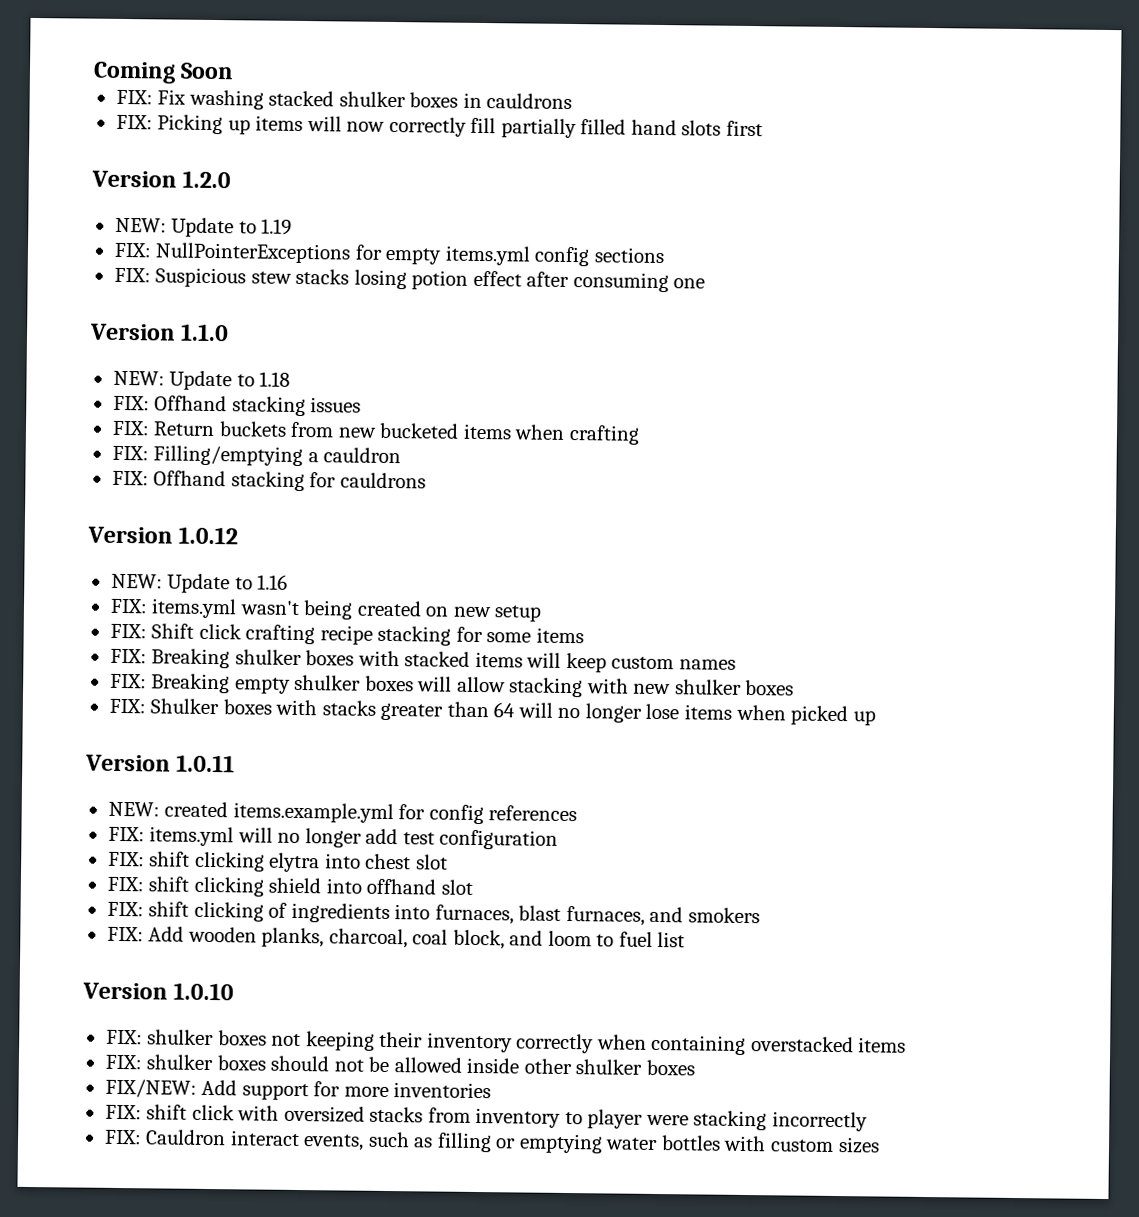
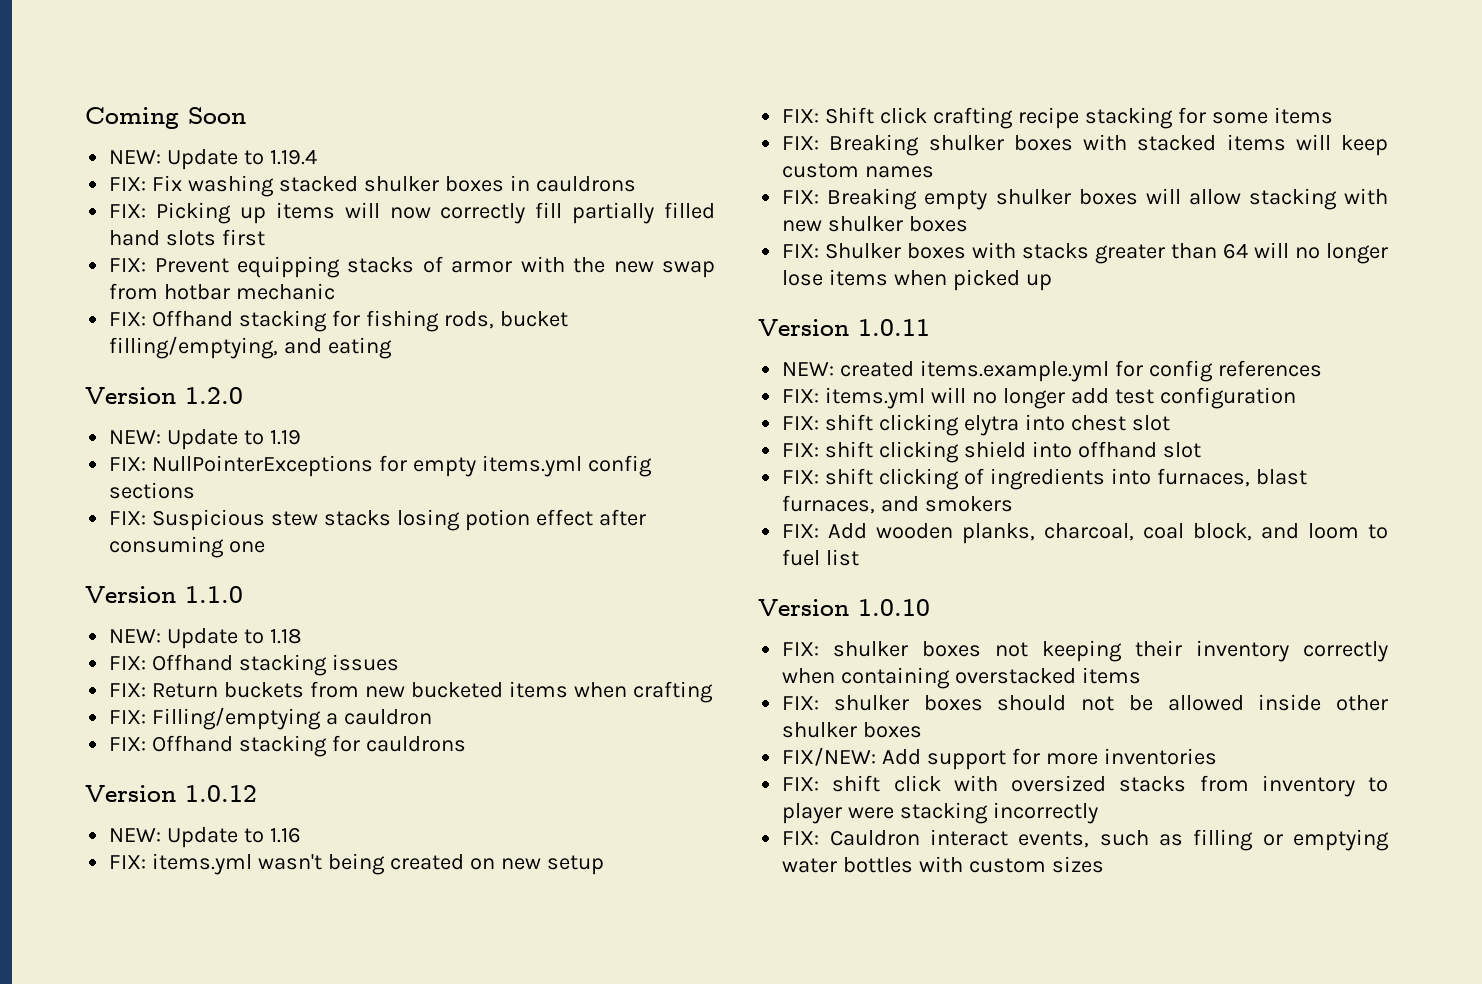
(235, 71) none -> [109,149,318,170] // NEW: Update to 1.19.4
(763, 128) none -> [109,256,715,278] [109,283,336,300] [109,310,568,332] [109,336,393,359] // FIX: Prevent equipping stacks of armor with the new swap from hotbar mechanic // FIX: Offhand stacking for fishing rods, bucket filling/emptying, and eating

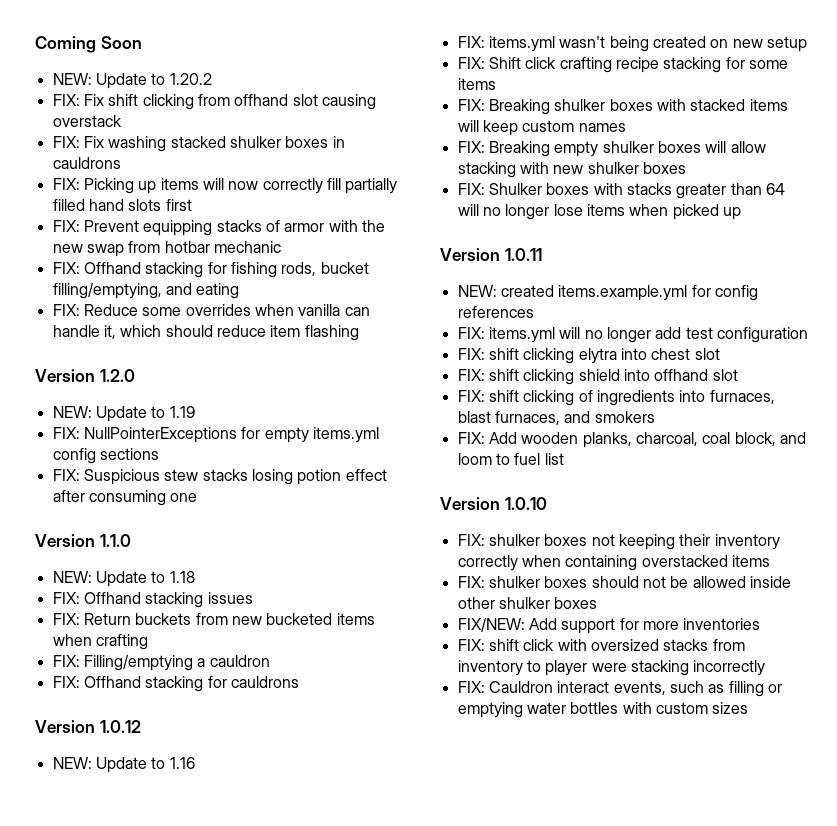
[270,149,318,165] 1.19.4 -> [169,73,212,85] [52,94,376,110] [52,115,122,127] 1.20.2 // FIX: Fix shift clicking from offhand slot causing overstack
(393, 348) none -> [52,304,370,316] [52,325,359,341] // FIX: Reduce some overrides when vanilla can handle it, which should reduce item flashing

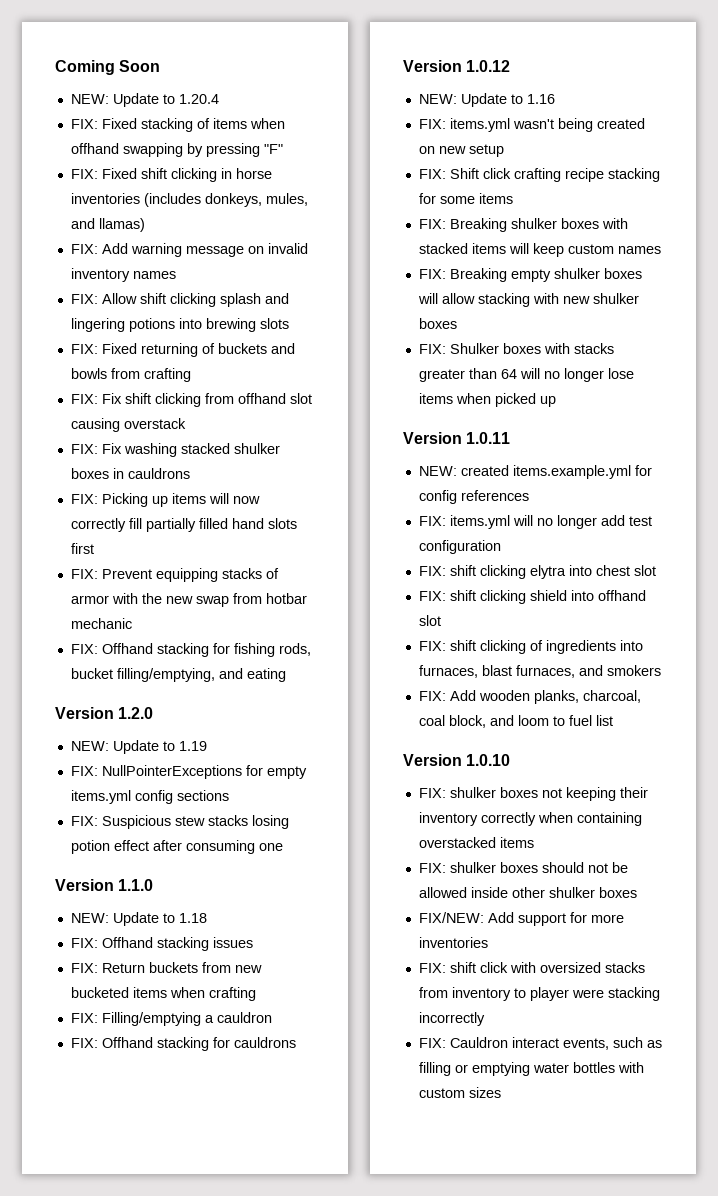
[169,73,212,85] 1.20.2 -> [178,94,219,104] [70,118,285,132] [70,143,283,157] [70,168,272,182] [70,193,308,207] [70,218,145,232] [70,243,308,257] [70,268,176,282] [70,293,289,307] [70,318,289,332] [70,343,295,357] [70,368,191,382] 1.20.4 // FIX: Fixed stacking of items when offhand swapping by pressing "F" // FIX: Fixed shift clicking in horse inventories (includes donkeys, mules, and llamas) // FIX: Add warning message on invalid inventory names // FIX: Allow shift clicking splash and lingering potions into brewing slots // FIX: Fixed returning of buckets and bowls from crafting
[52,304,370,316] [52,325,359,341] // FIX: Reduce some overrides when vanilla can handle it, which should reduce item flashing -> (286, 675) none

